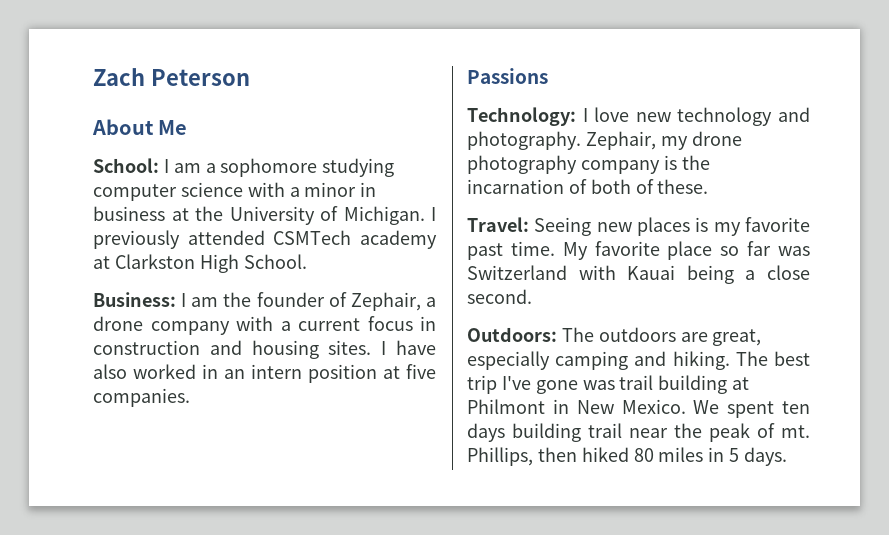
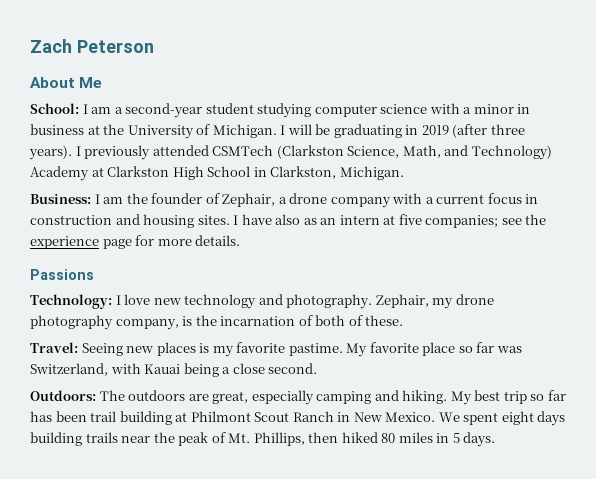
[220,158,318,177] sophomore -> [125,103,254,118] second-year student
[93,230,438,249] [93,254,307,273] previously attended CSMTech academy at Clarkston High School. -> [287,124,525,138] [29,145,552,160] [30,166,404,181] will be graduating in 2019 (after three years). I previously attended CSMTech (Clarkston Science, Math, and Technology) Academy at Clarkston High School in Clarkston, Michigan.
[133,364,218,379] worked in -> [303,218,317,225] as
[308,364,377,383] position -> (380, 220) none
[93,388,190,407] companies. -> [425,214,547,228] [30,235,241,249] companies; see the experience page for more details.
[580,160,660,174] company -> [115,319,179,330] company,
[467,241,555,260] past time. -> [288,343,343,356] pastime.
[467,265,567,280] Switzerland -> [30,363,108,376] Switzerland,
[735,351,768,366] The -> [450,391,472,405] My
[501,376,615,394] I've gone was -> [530,390,566,401] [30,411,87,422] so far has been
(545, 406) none -> [254,411,334,422] Scout Ranch
[782,401,810,414] ten -> [501,411,534,425] eight
[588,423,622,438] trail -> [85,432,118,443] trails
[781,425,810,438] mt. -> [228,433,251,443] Mt.

